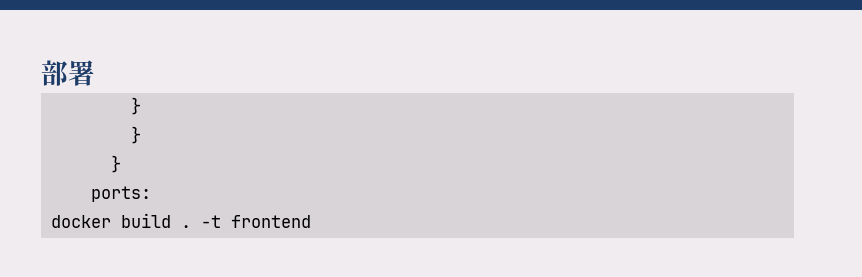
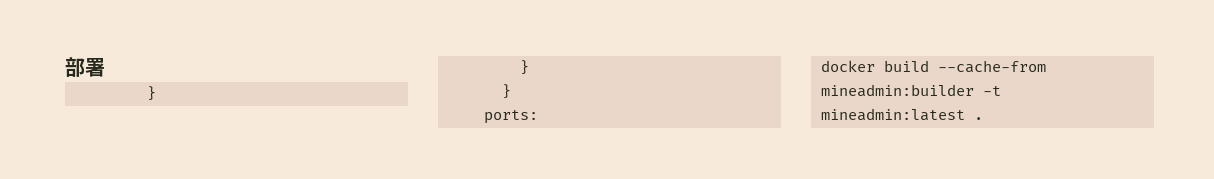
[181,215,312,228] . -t frontend -> [937,60,1046,73] [820,84,1001,97] [820,108,983,121] --cache-from mineadmin:builder -t mineadmin:latest .

